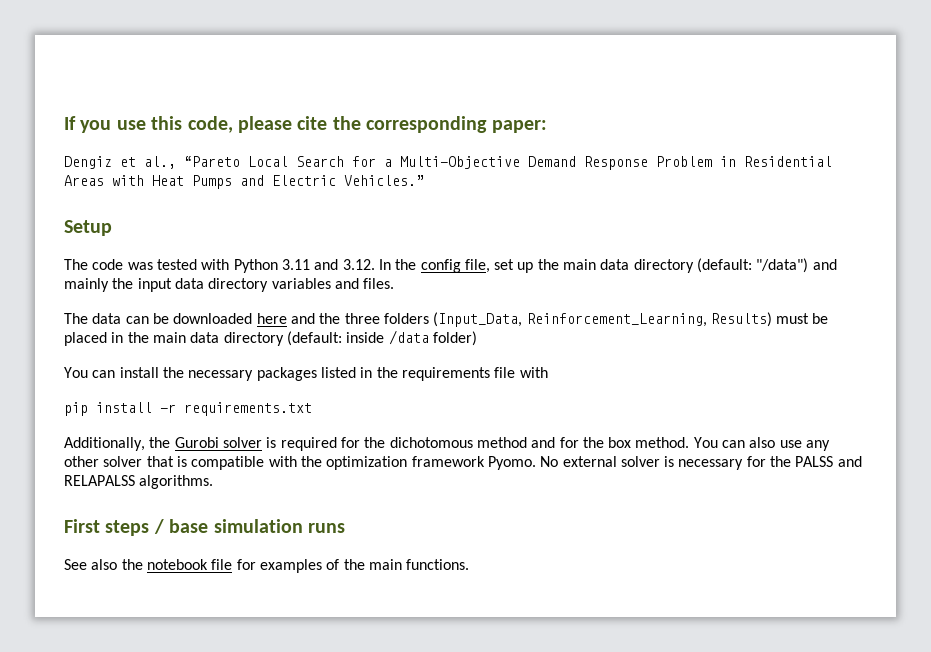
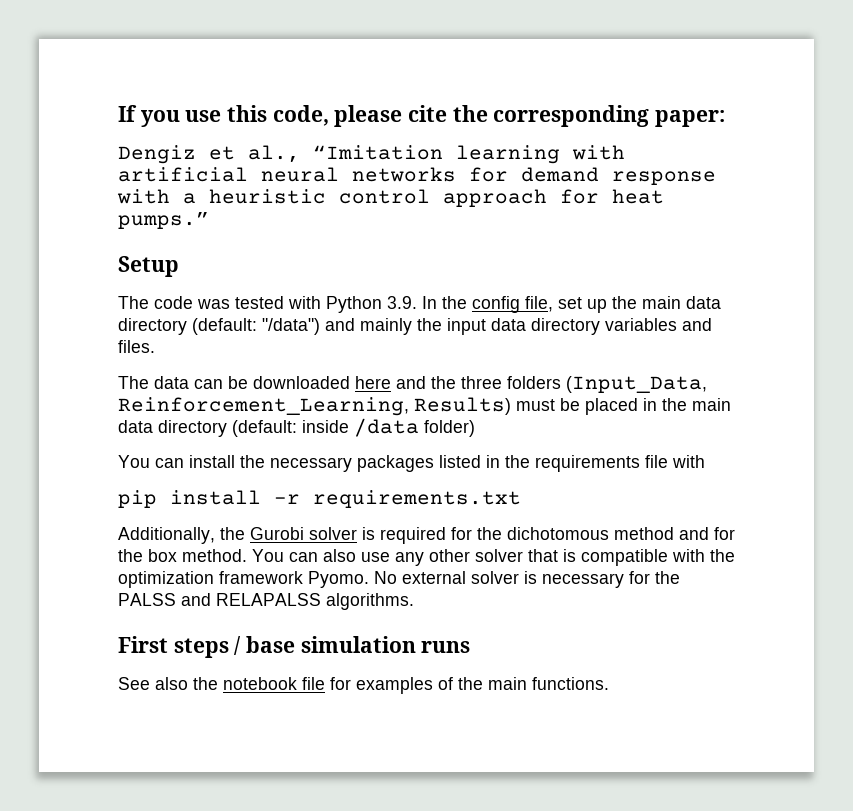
[184,156,832,170] [64,175,424,189] “Pareto Local Search for a Multi-Objective Demand Response Problem in Residential Areas with Heat Pumps and Electric Vehicles.” -> [313,145,625,164] [118,167,716,185] [117,189,664,207] [118,212,209,229] “Imitation learning with artificial neural networks for demand response with a heuristic control approach for heat pumps.”
[281,259,375,270] 3.11 and 3.12. -> [387,296,417,309] 3.9.

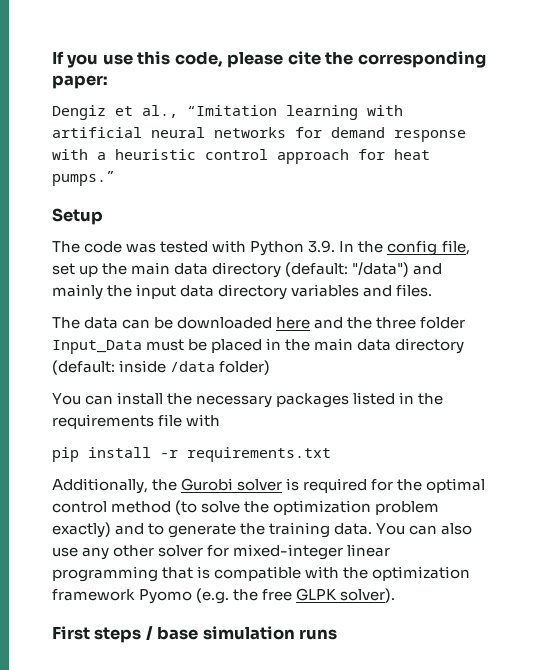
[507,376,707,393] [118,397,511,416] folders (Input_Data, Reinforcement_Learning, Results) -> [420,317,466,329] [52,340,142,354] folder Input_Data
[507,527,735,540] [118,549,247,562] dichotomous method and for the box method. -> [426,478,486,493] [52,500,440,515] [52,522,373,538] optimal control method (to solve the optimization problem exactly) and to generate the training data.
(523, 555) none -> [207,544,391,560] [52,566,158,582] for mixed-integer linear programming
[308,571,680,588] [118,593,414,610] Pyomo. No external solver is necessary for the PALSS and RELAPALSS algorithms. -> [139,588,396,604] Pyomo (e.g. the free GLPK solver).
[118,677,609,694] // See also the notebook file for examples of the main functions. -> (338, 634) none

